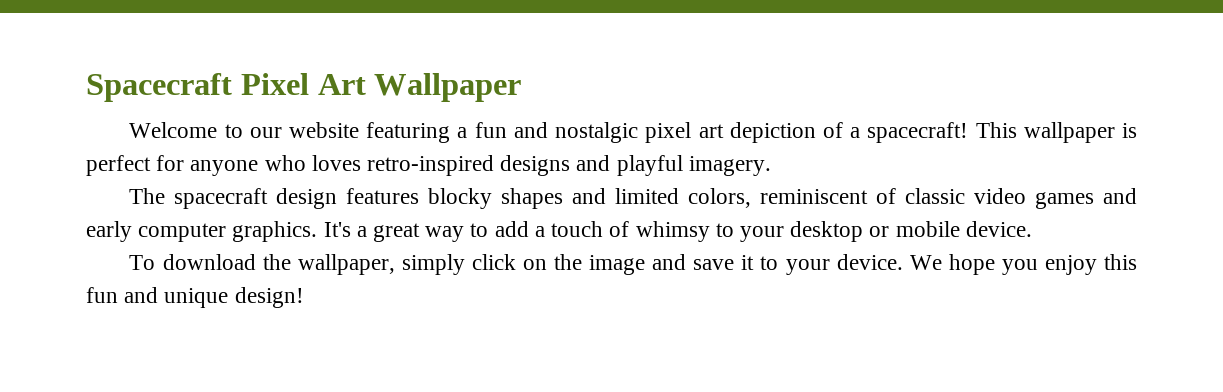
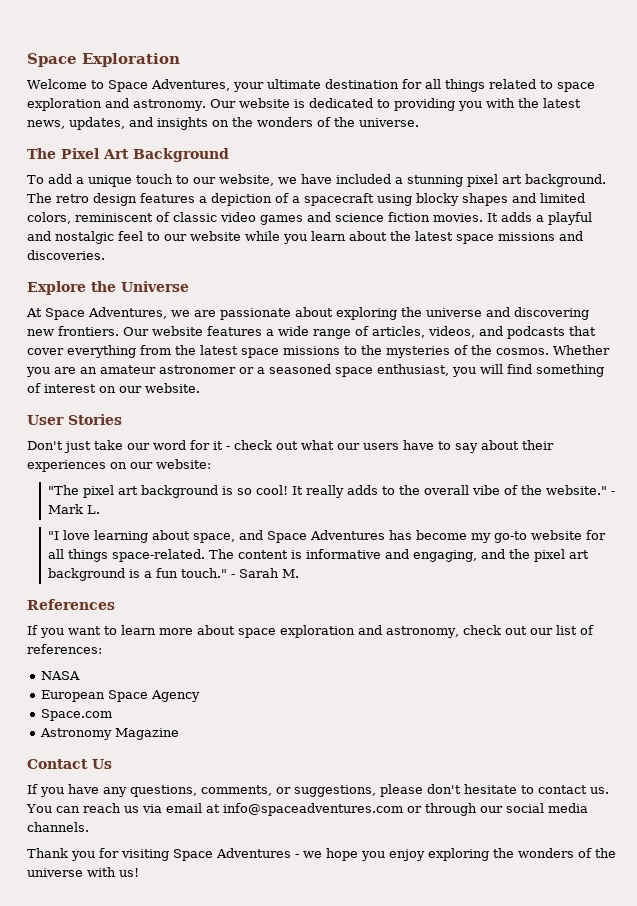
[86,73,522,102] [129,122,1137,143] [86,155,771,176] [129,188,420,209] Spacecraft Pixel Art Wallpaper // Welcome to our website featuring a fun and nostalgic pixel art depiction of a spacecraft! This wallpaper is perfect for anyone who loves retro-inspired designs and playful imagery. // The spacecraft design features -> [27,53,180,67] [27,79,595,92] [27,98,581,111] [27,117,419,130] [27,148,229,162] [27,174,606,187] [27,193,412,206] Space Exploration // Welcome to Space Adventures, your ultimate destination for all things related to space exploration and astronomy. Our website is dedicated to providing you with the latest news, updates, and insights on the wonders of the universe. // The Pixel Art Background // To add a unique touch to our website, we have included a stunning pixel art background. The retro design features a depiction of a spacecraft using
[86,221,1032,242] [129,254,1137,275] [86,287,304,308] early computer graphics. It's a great way to add a touch of whimsy to your desktop or mobile device. // To download the wallpaper, simply click on the image and save it to your device. We hope you enjoy this fun and unique design! -> [335,212,592,225] [27,231,583,244] [27,250,105,260] [27,281,189,295] [26,307,589,320] [27,326,596,339] [27,345,610,358] [26,364,604,377] [27,383,200,393] [27,414,122,425] [27,440,554,453] [27,459,211,472] [47,485,615,498] [47,504,100,514] [47,530,606,543] [47,549,589,562] [47,568,299,581] [27,599,115,610] [27,625,594,638] [27,644,102,654] [40,671,80,680] [40,690,200,702] [40,709,112,721] [39,728,179,740] [27,759,112,769] [27,784,609,797] [26,803,588,816] [27,822,89,832] [27,848,616,861] [27,867,139,877] science fiction movies. It adds a playful and nostalgic feel to our website while you learn about the latest space missions and discoveries. // Explore the Universe // At Space Adventures, we are passionate about exploring the universe and discovering new frontiers. Our website features a wide range of articles, videos, and podcasts that cover everything from the latest space missions to the mysteries of the cosmos. Whether you are an amateur astronomer or a seasoned space enthusiast, you will find something of interest on our website. // User Stories // Don't just take our word for it - check out what our users have to say about their experiences on our website: // "The pixel art background is so cool! It really adds to the overall vibe of the website." - Mark L. // "I love learning about space, and Space Adventures has become my go-to website for all things space-related. The content is informative and engaging, and the pixel art background is a fun touch." - Sarah M. // References // If you want to learn more about space exploration and astronomy, check out our list of references: // NASA // European Space Agency // Space.com // Astronomy Magazine // Contact Us // If you have any questions, comments, or suggestions, please don't hesitate to contact us. You can reach us via email at info@spaceadventures.com or through our social media channels. // Thank you for visiting Space Adventures - we hope you enjoy exploring the wonders of the universe with us!

